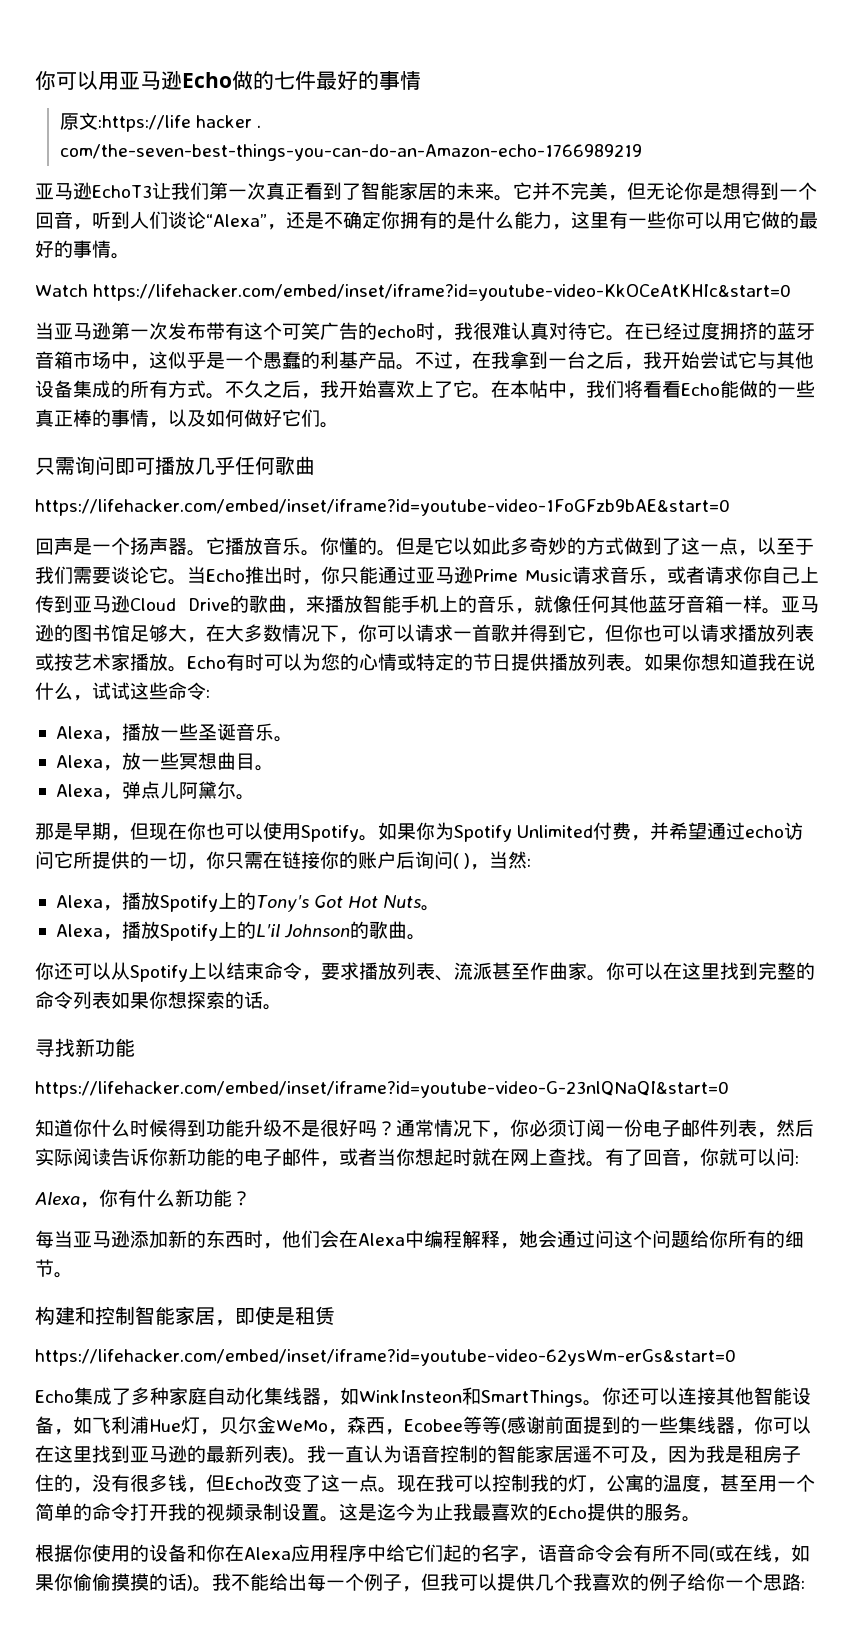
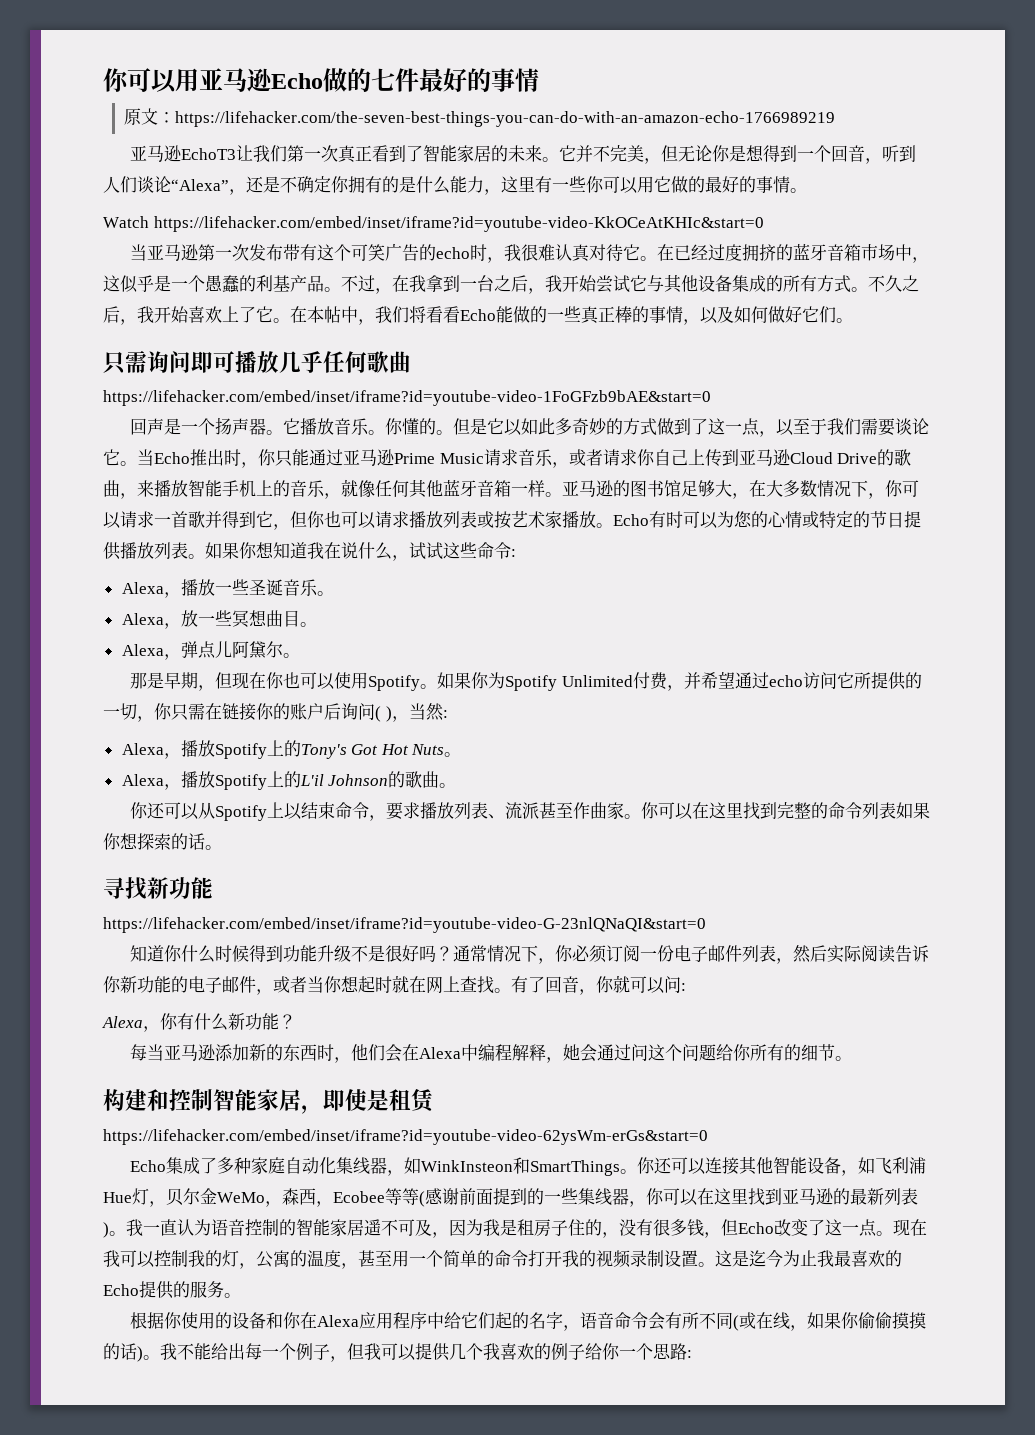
[97,115,262,132] [59,144,642,161] :https://life hacker . com/the-seven-best-things-you-can-do-an-Amazon-echo-1766989219 -> [157,111,835,127] ：https://lifehacker.com/the-seven-best-things-you-can-do-with-an-amazon-echo-1766989219

